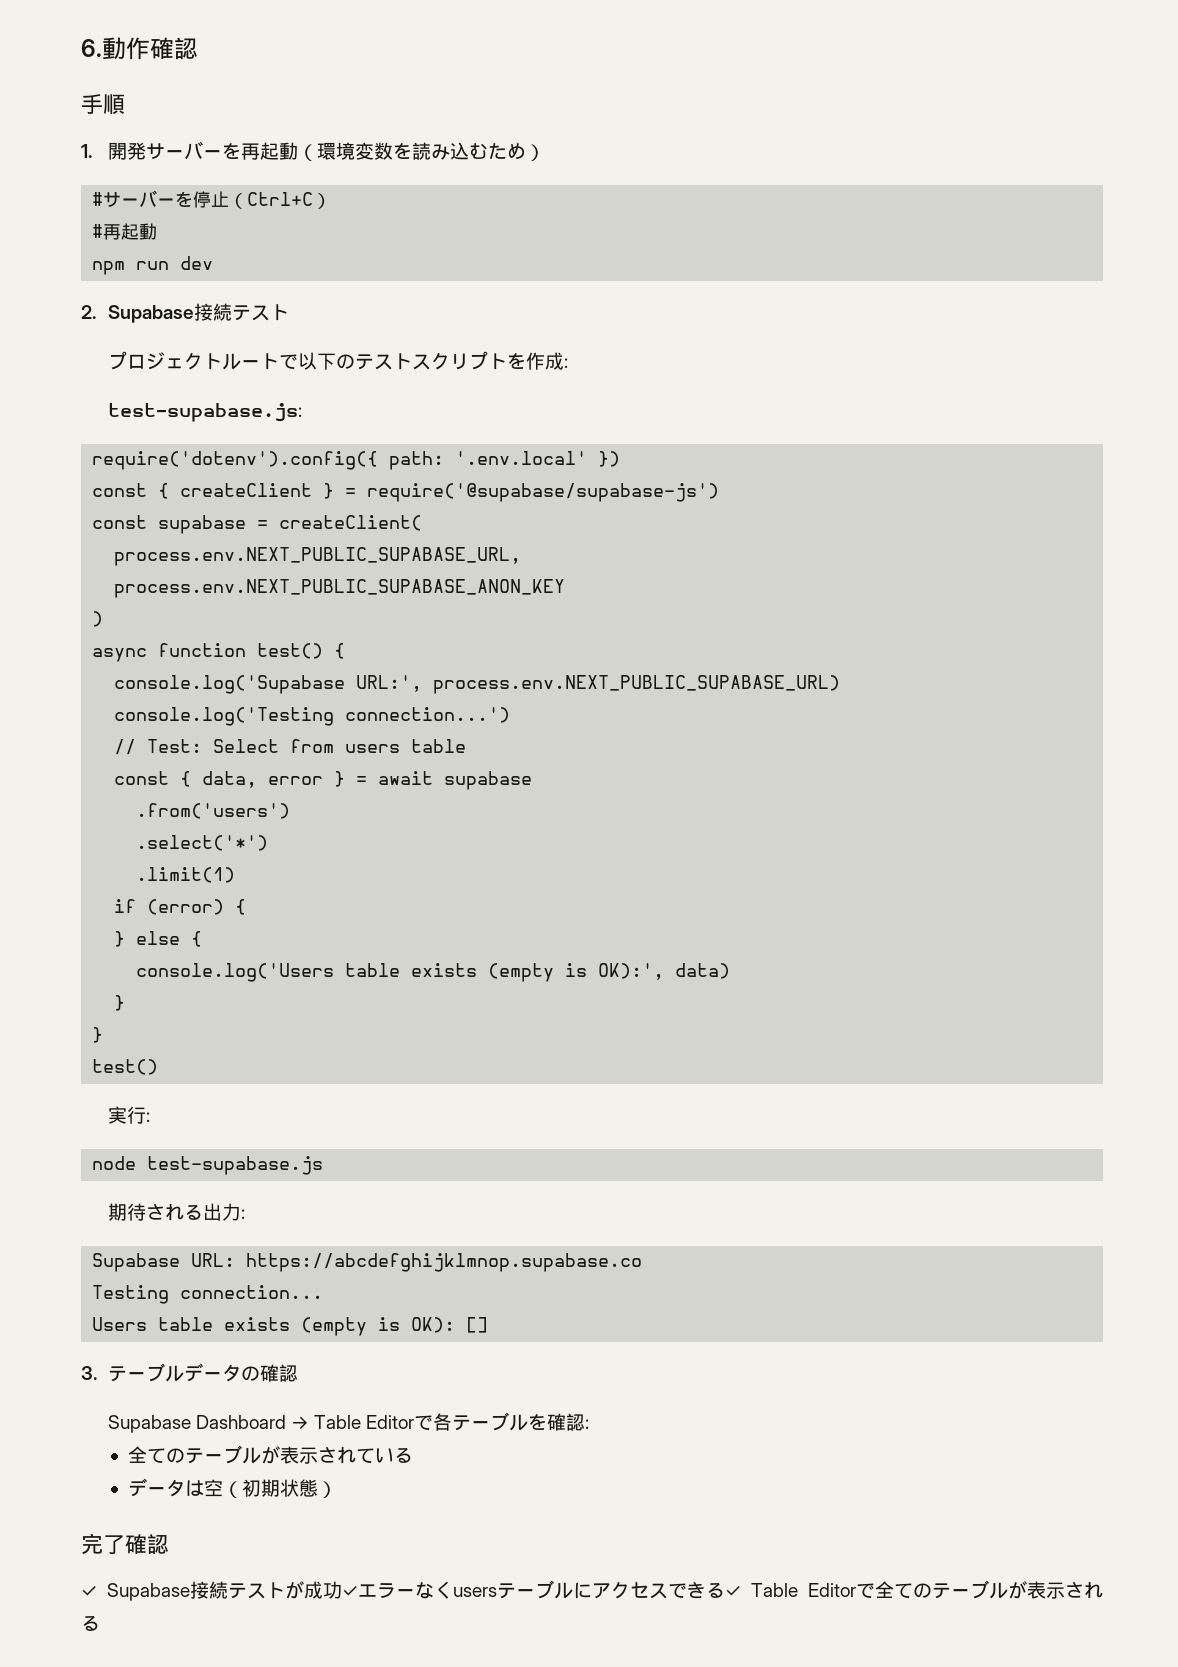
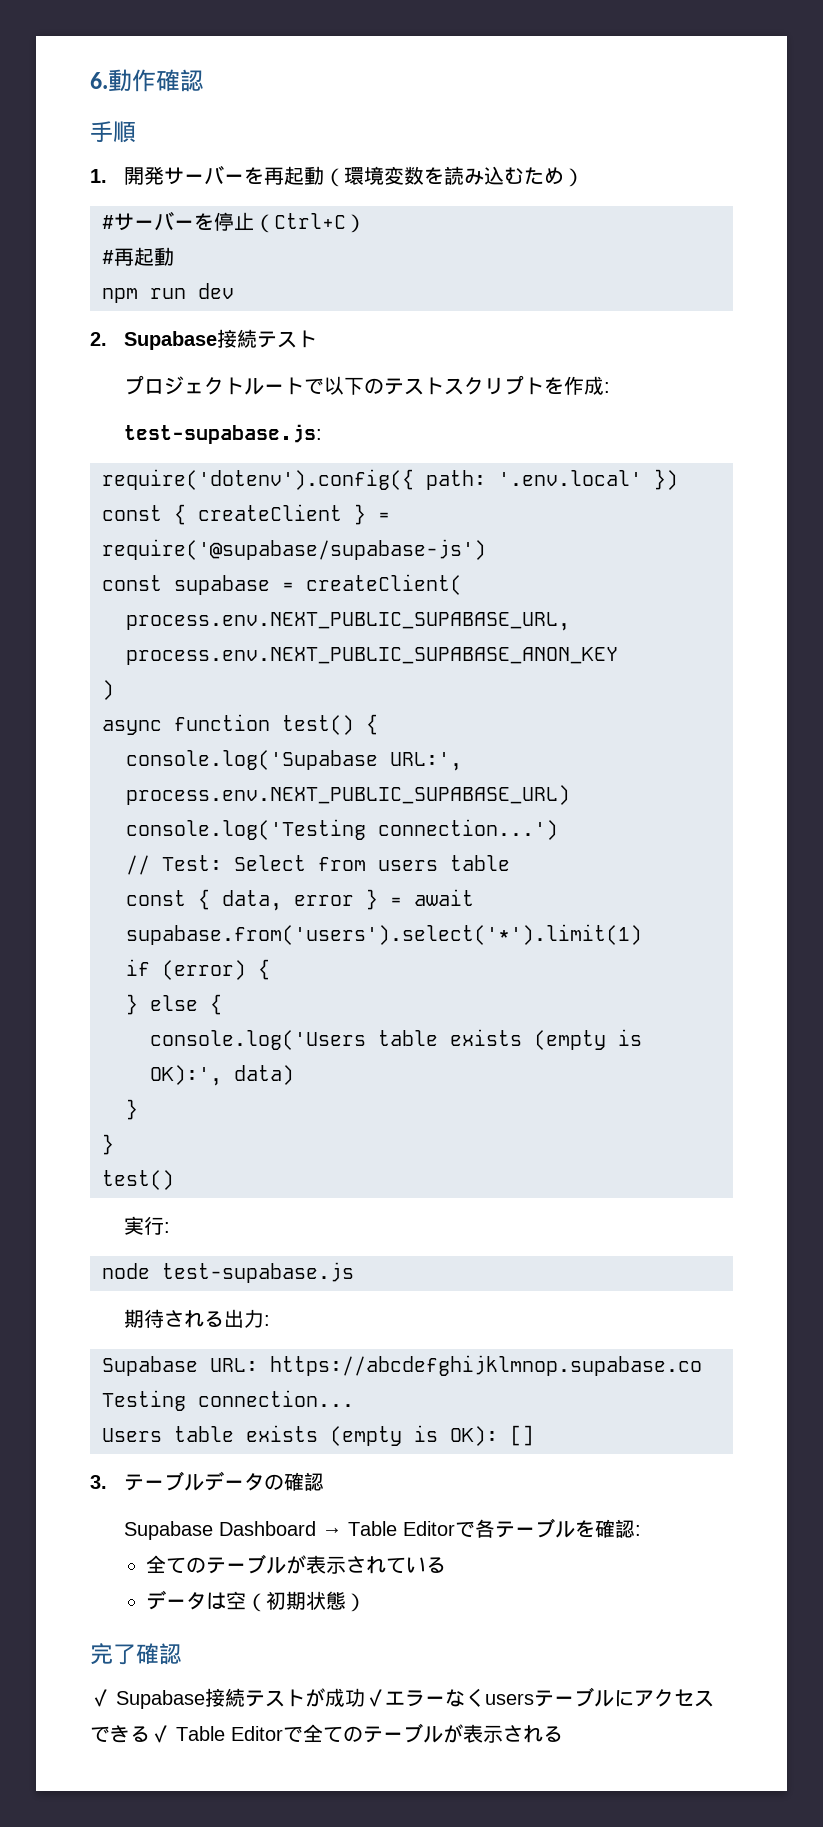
[444,771,533,790] [136,803,291,819] [136,835,269,851] [136,867,236,883] supabase // .from('users') // .select('*') // .limit(1) -> [126,924,642,945] supabase.from('users').select('*').limit(1)

